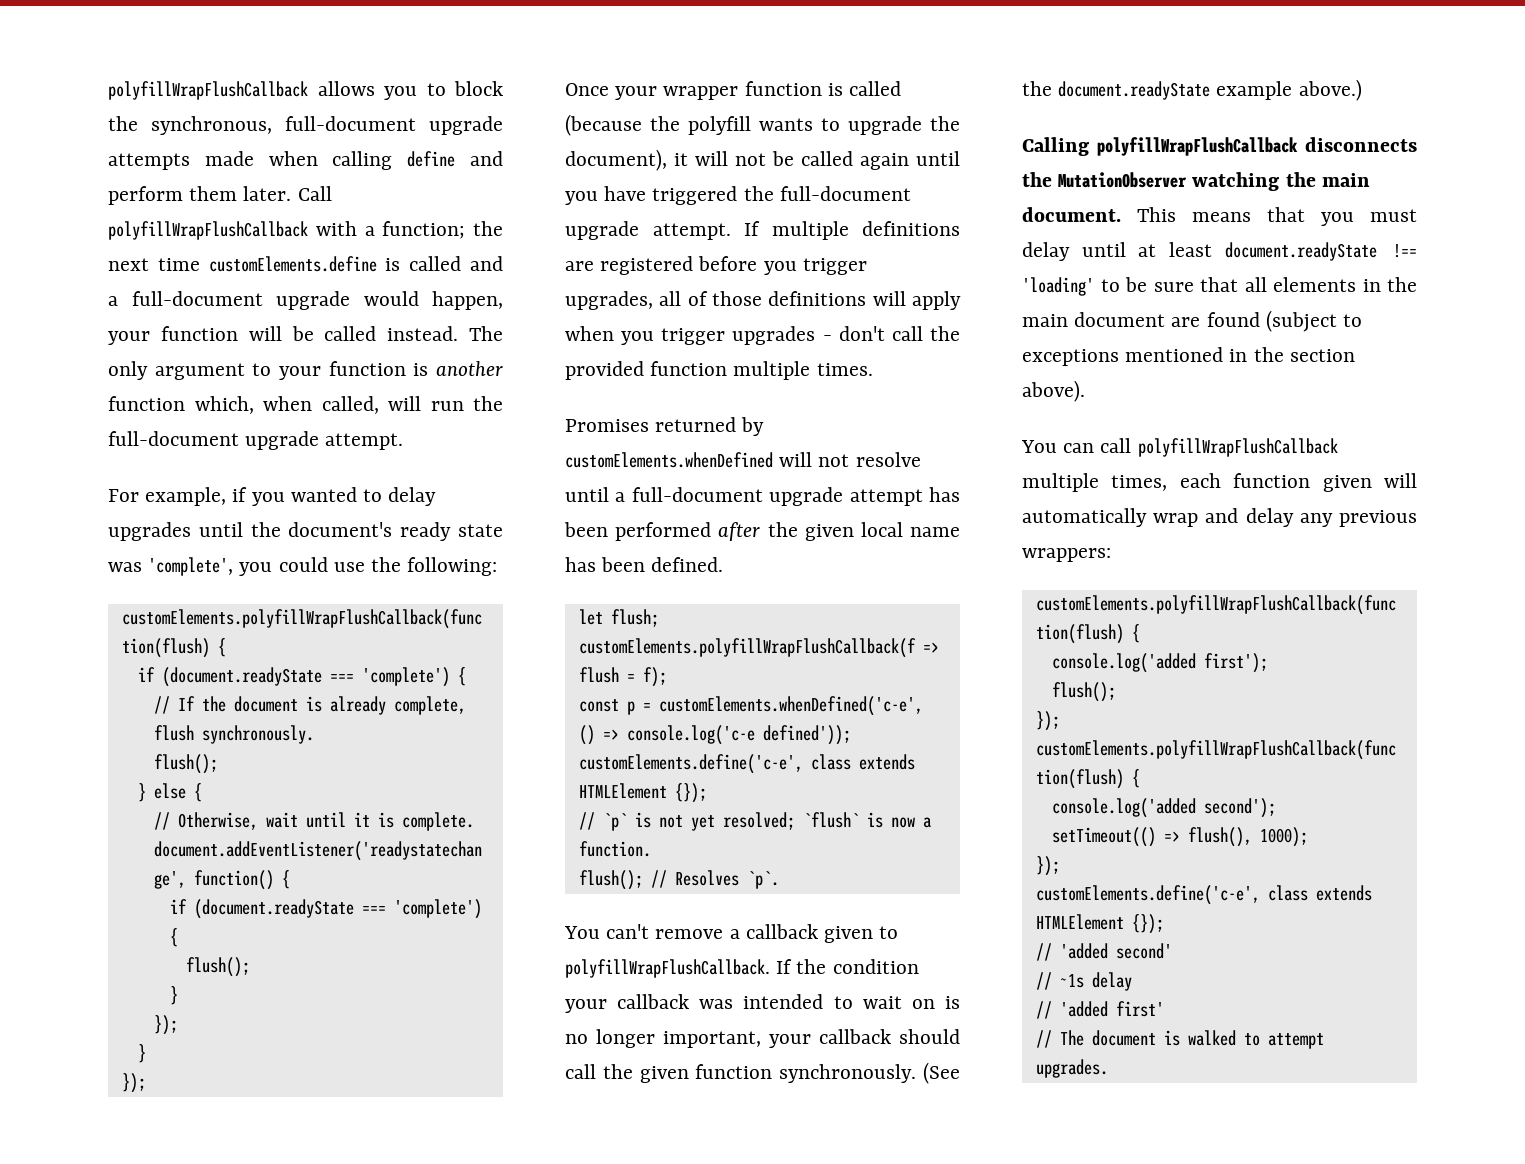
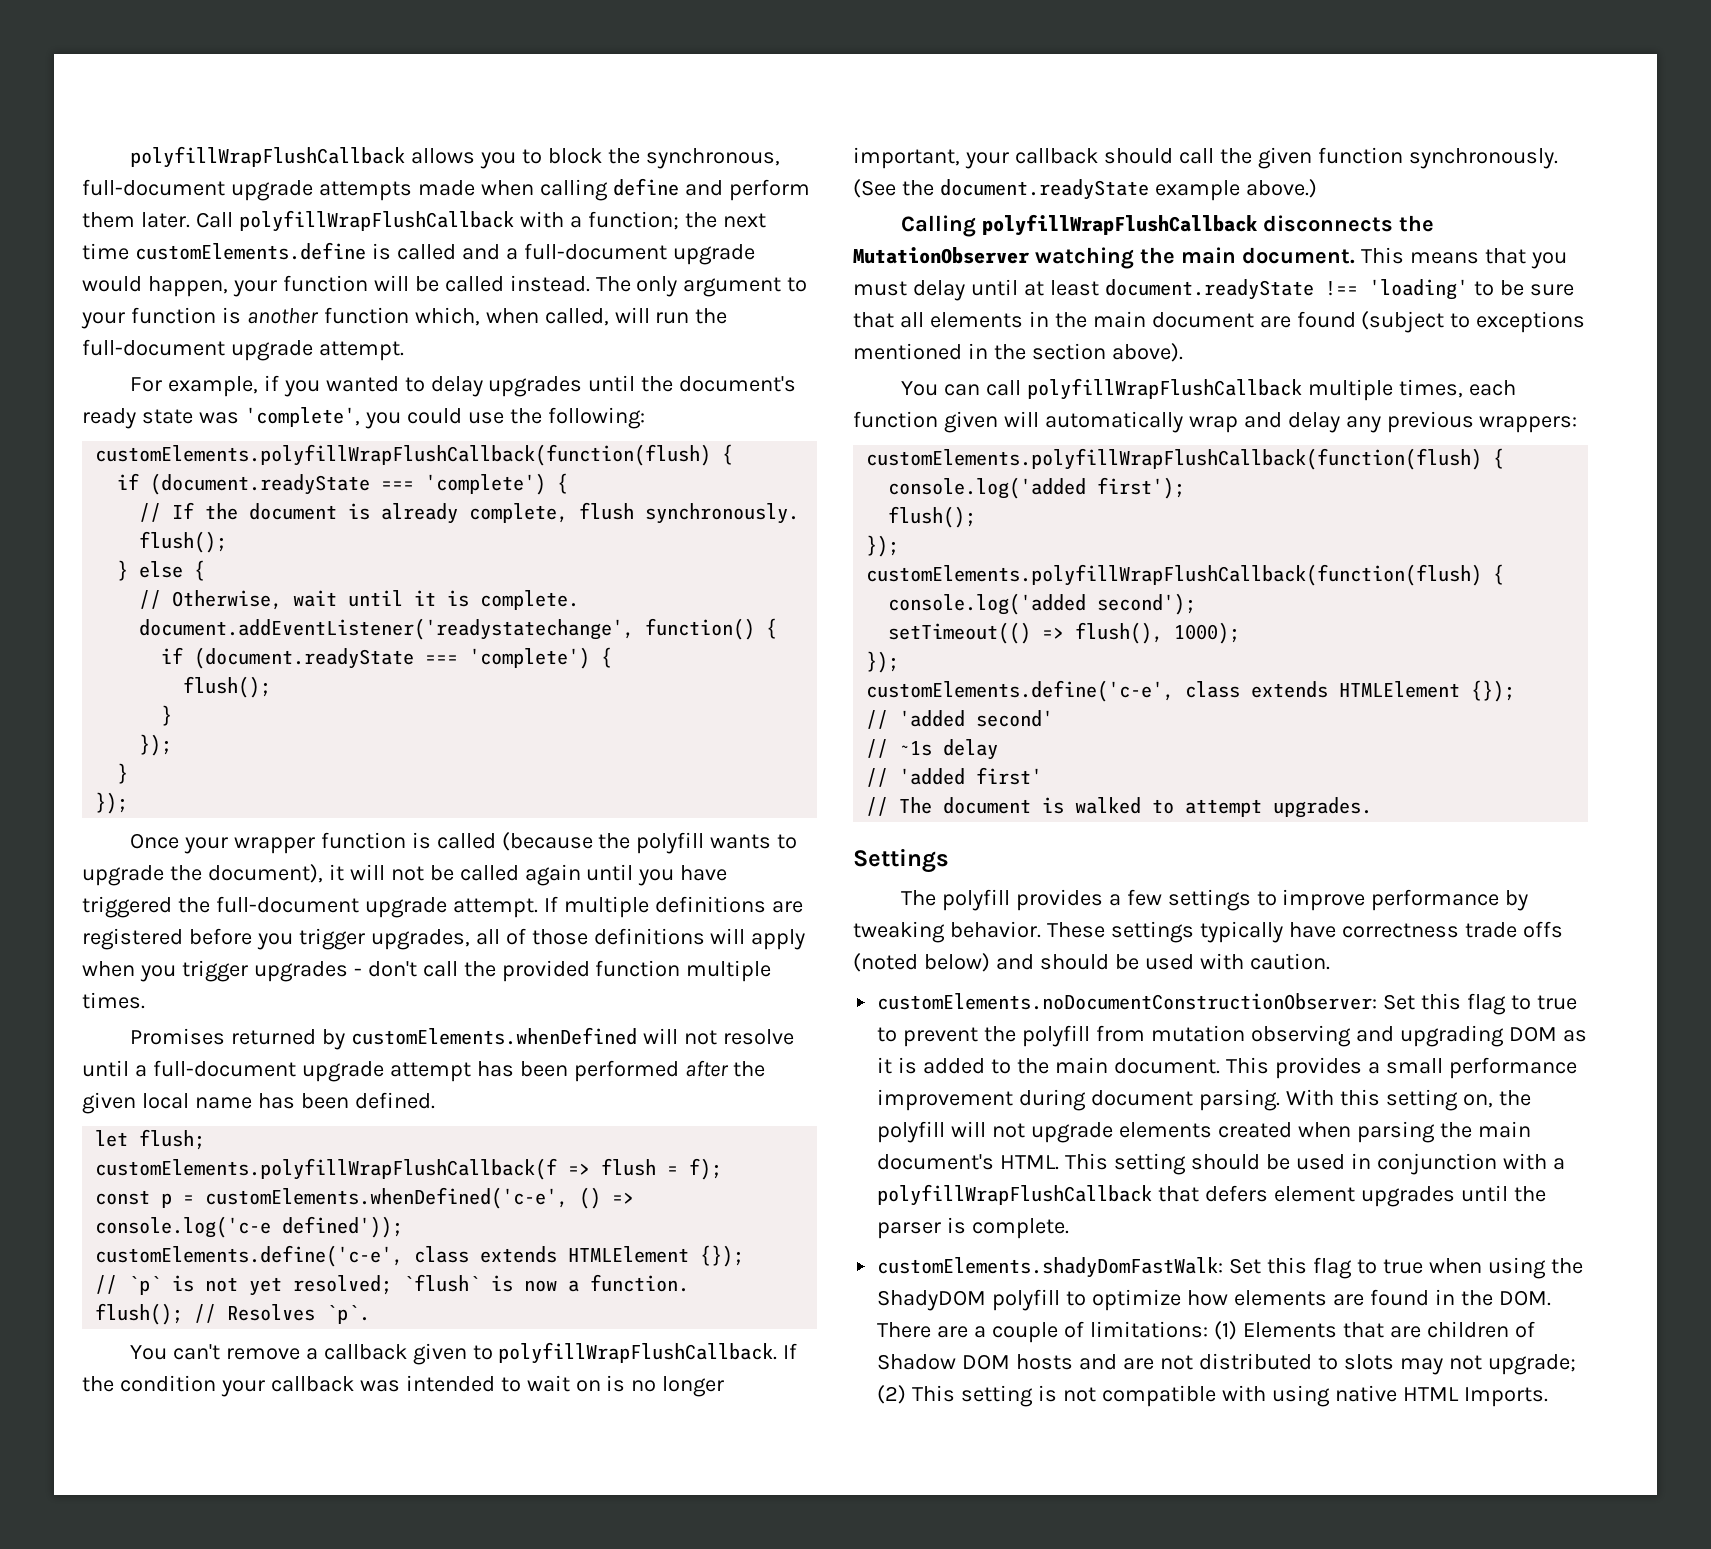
(1108, 1068) none -> [853,848,949,873] [900,889,1529,911] [853,921,1563,943] [853,953,1330,972] [877,993,1577,1015] [877,1025,1587,1047] [877,1057,1577,1079] [877,1089,1531,1111] [877,1121,1531,1143] [877,1153,1565,1175] [877,1184,1546,1207] [877,1217,1070,1239] [877,1257,1583,1279] [877,1289,1551,1311] [877,1321,1535,1343] [877,1353,1576,1375] [877,1385,1548,1407] // Settings // The polyfill provides a few settings to improve performance by tweaking behavior. These settings typically have correctness trade offs (noted below) and should be used with caution. // customElements.noDocumentConstructionObserver: Set this flag to true to prevent the polyfill from mutation observing and upgrading DOM as it is added to the main document. This provides a small performance improvement during document parsing. With this setting on, the polyfill will not upgrade elements created when parsing the main document's HTML. This setting should be used in conjunction with a polyfillWrapFlushCallback that defers element upgrades until the parser is complete. // customElements.shadyDomFastWalk: Set this flag to true when using the ShadyDOM polyfill to optimize how elements are found in the DOM. There are a couple of limitations: (1) Elements that are children of Shadow DOM hosts and are not distributed to slots may not upgrade; (2) This setting is not compatible with using native HTML Imports.

